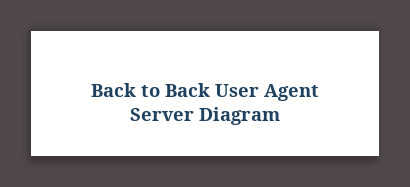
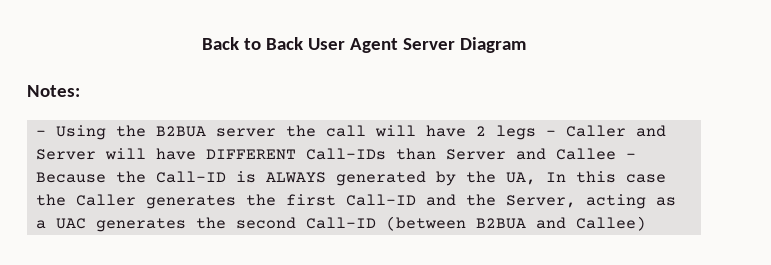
(280, 116) none -> [27,85,80,97] [35,125,666,140] [35,148,636,160] [35,171,666,186] [35,194,676,209] [35,216,646,232] // Notes: // - Using the B2BUA server the call will have 2 legs - Caller and Server will have DIFFERENT Call-IDs than Server and Callee - Because the Call-ID is ALWAYS generated by the UA, In this case the Caller generates the first Call-ID and the Server, acting as a UAC generates the second Call-ID (between B2BUA and Callee)

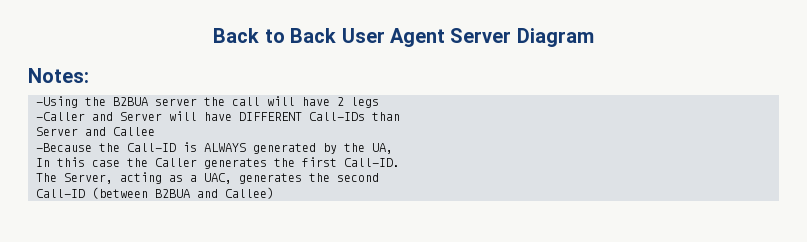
[35,125,106,140] - Using -> [36,96,79,108] -Using
[545,125,626,137] - Caller -> [36,112,86,121] // -Caller
(436, 154) none -> (401, 116) //
[625,153,636,159] [35,172,106,183] - Because -> [36,143,93,152] // -Because
(536, 178) none -> (394, 148) //
[345,194,496,206] Call-ID and the -> [344,158,401,167] [36,173,58,182] Call-ID. // The
[55,218,86,229] UAC -> [204,173,233,184] UAC,
(296, 223) none -> (380, 177) //

